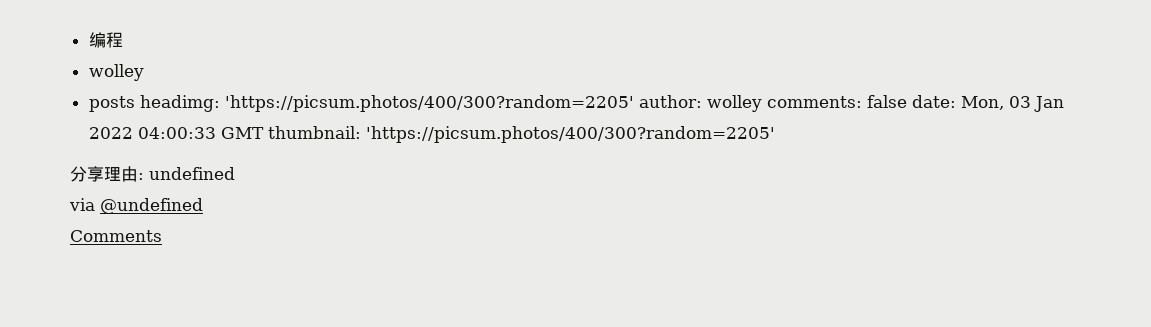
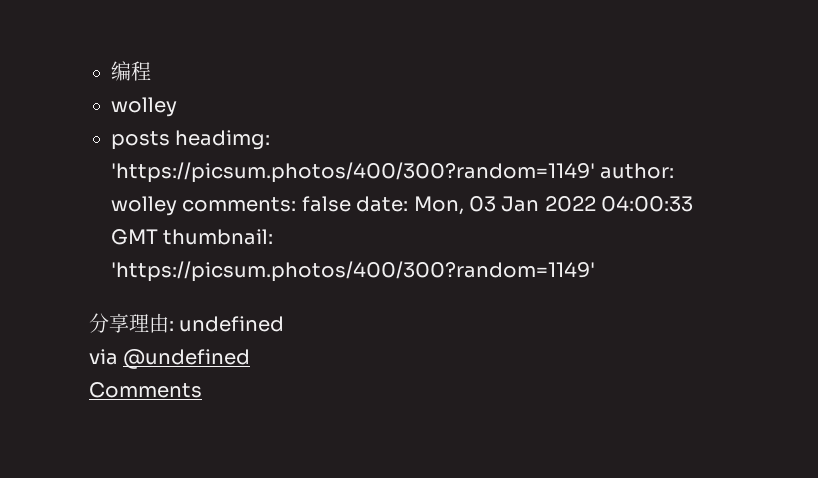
[224,95,634,112] 'https://picsum.photos/400/300?random=2205' -> [111,162,595,183] 'https://picsum.photos/400/300?random=1149'
[365,126,775,143] 'https://picsum.photos/400/300?random=2205' -> [111,261,595,282] 'https://picsum.photos/400/300?random=1149'

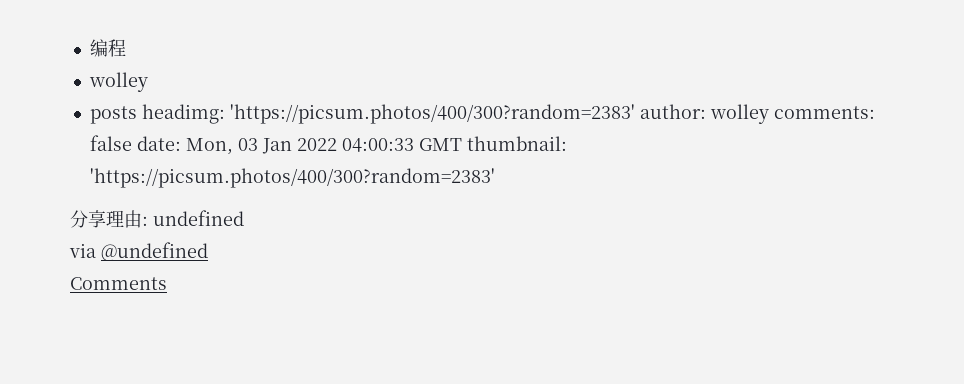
[111,162,595,183] 'https://picsum.photos/400/300?random=1149' -> [229,104,635,124] 'https://picsum.photos/400/300?random=2383'
[111,261,595,282] 'https://picsum.photos/400/300?random=1149' -> [89,168,495,188] 'https://picsum.photos/400/300?random=2383'

